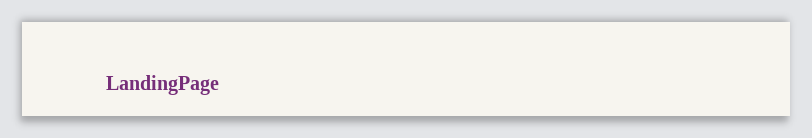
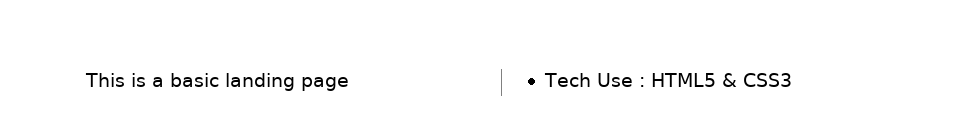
[106,75,219,95] LandingPage -> [85,73,349,91] [543,73,792,87] This is a basic landing page // Tech Use : HTML5 & CSS3

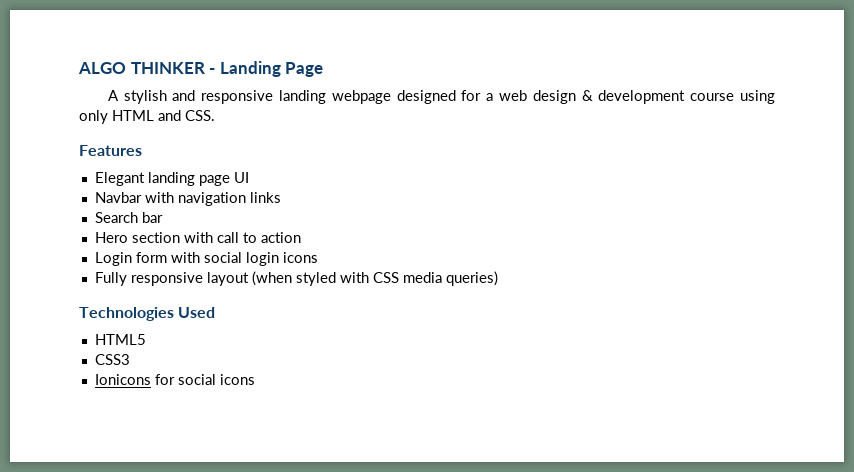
[85,73,349,91] [543,73,645,87] This is a basic landing page // Tech Use : -> [78,61,324,77] [107,90,775,104] [79,110,215,124] [79,145,142,156] [94,172,249,186] [94,192,281,206] [94,212,163,223] [94,232,301,243] [94,252,318,266] [94,271,498,286] [79,307,216,321] ALGO THINKER - Landing Page // A stylish and responsive landing webpage designed for a web design & development course using only HTML and CSS. // Features // Elegant landing page UI // Navbar with navigation links // Search bar // Hero section with call to action // Login form with social login icons // Fully responsive layout (when styled with CSS media queries) // Technologies Used //
[721,73,737,87] & -> (146, 339) //
(792, 80) none -> [94,374,255,385] // Ionicons for social icons

